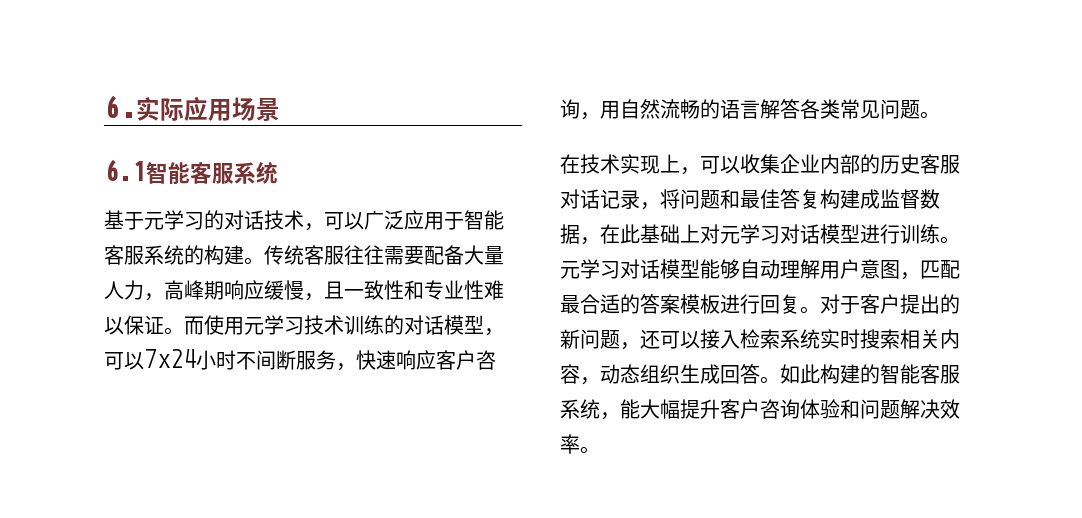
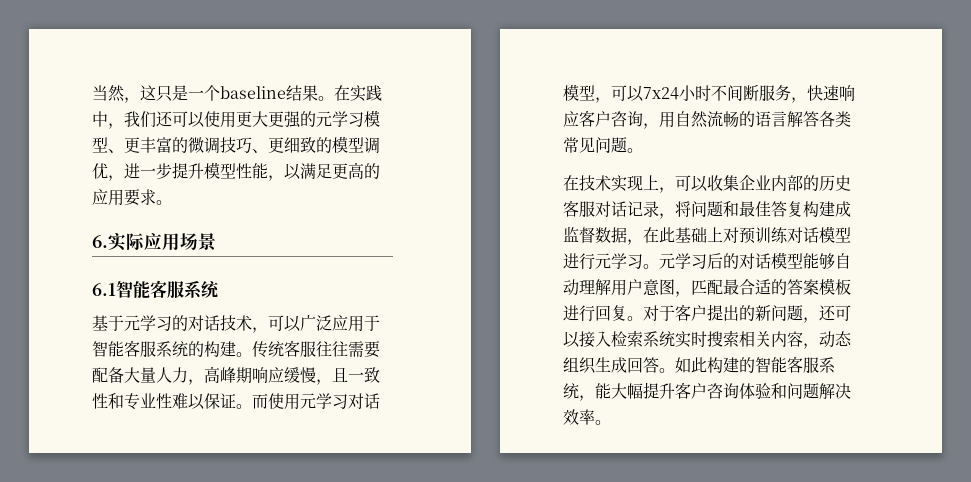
(104, 106) none -> [92,85,382,103] [92,110,380,129] [92,136,380,154] [92,162,380,181] [92,189,172,206] 当然，这只是一个baseline结果。在实践中，我们还可以使用更大更强的元学习模型、更丰富的微调技巧、更细致的模型调优，进一步提升模型性能，以满足更高的应用要求。 //
[304,315,404,335] 技术训练的 -> (348, 401) none
[720,224,780,244] 元学习 -> [739,227,788,244] 预训练
[900,224,940,244] 训练 -> [595,253,643,269] 元学习
(620, 270) none -> [707,253,739,269] 后的

